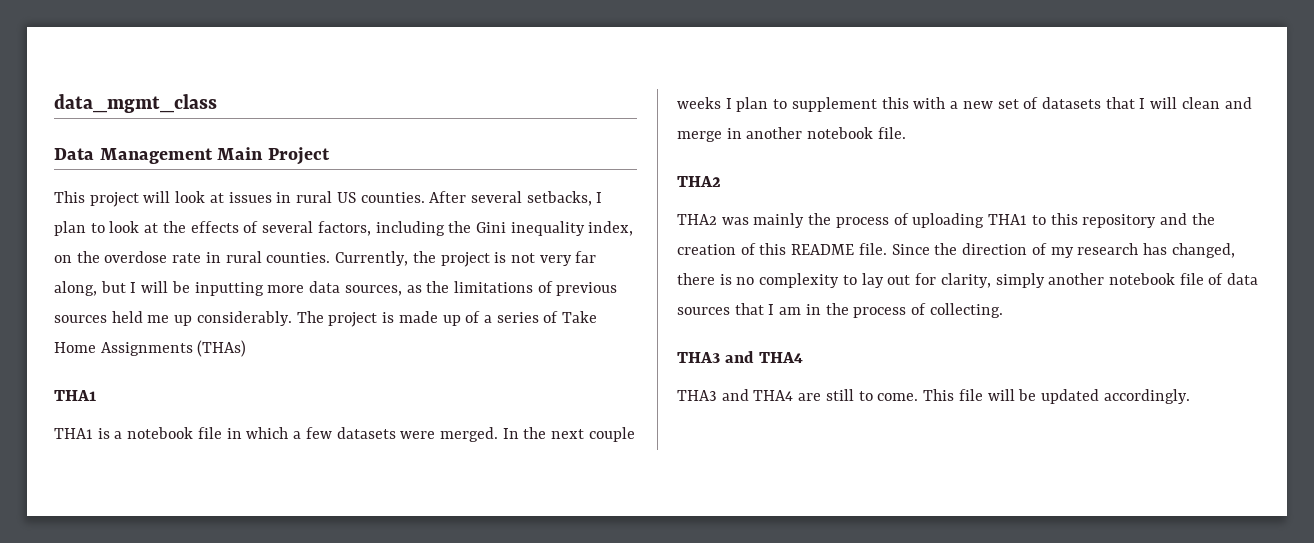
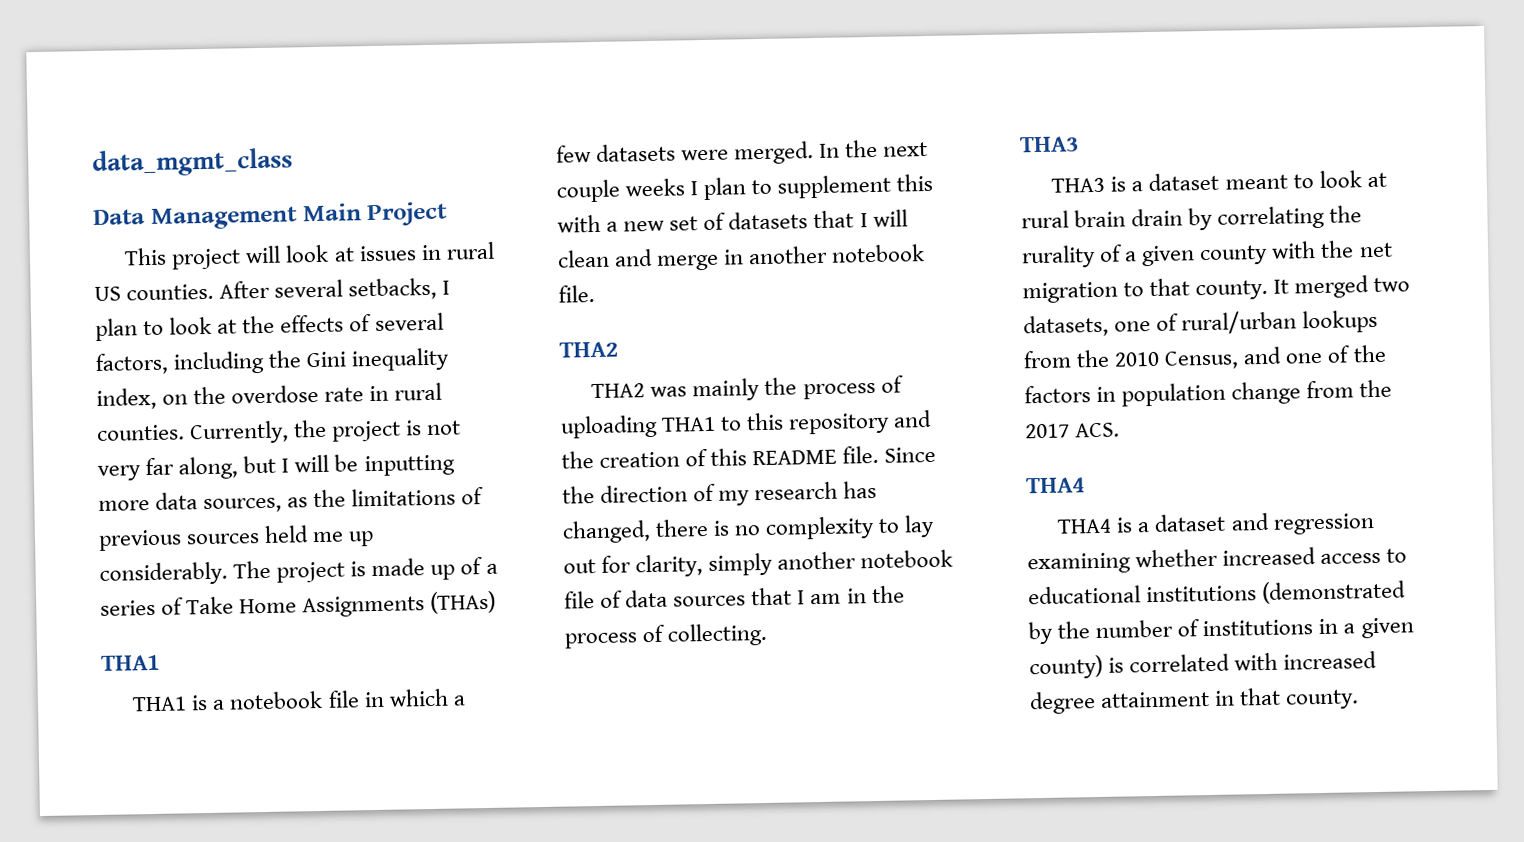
[725,351,804,363] [677,389,1190,404] and THA4 // THA3 and THA4 are still to come. This file will be updated accordingly. -> [1051,170,1387,193] [1021,205,1363,231] [1021,240,1393,269] [1022,275,1411,304] [1023,309,1379,338] [1023,344,1387,370] [1024,379,1393,407] [1025,422,1121,439] [1026,477,1085,494] [1057,512,1375,535] [1027,547,1408,575] [1028,579,1407,605] [1028,617,1414,645] [1029,650,1378,680] [1029,687,1360,715] // THA3 is a dataset meant to look at rural brain drain by correlating the rurality of a given county with the net migration to that county. It merged two datasets, one of rural/urban lookups from the 2010 Census, and one of the factors in population change from the 2017 ACS. // THA4 // THA4 is a dataset and regression examining whether increased access to educational institutions (demonstrated by the number of institutions in a given county) is correlated with increased degree attainment in that county.

